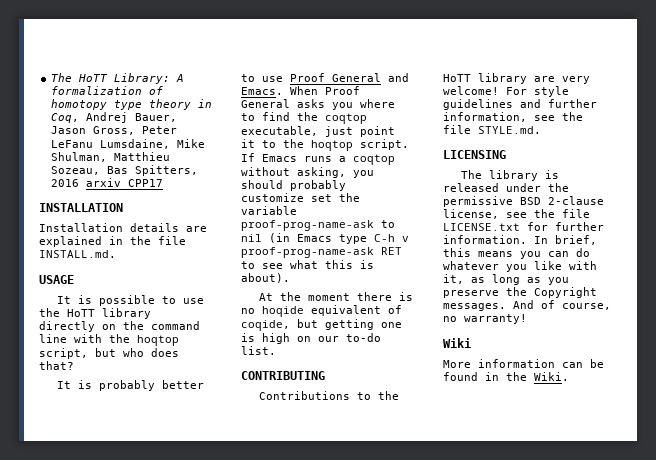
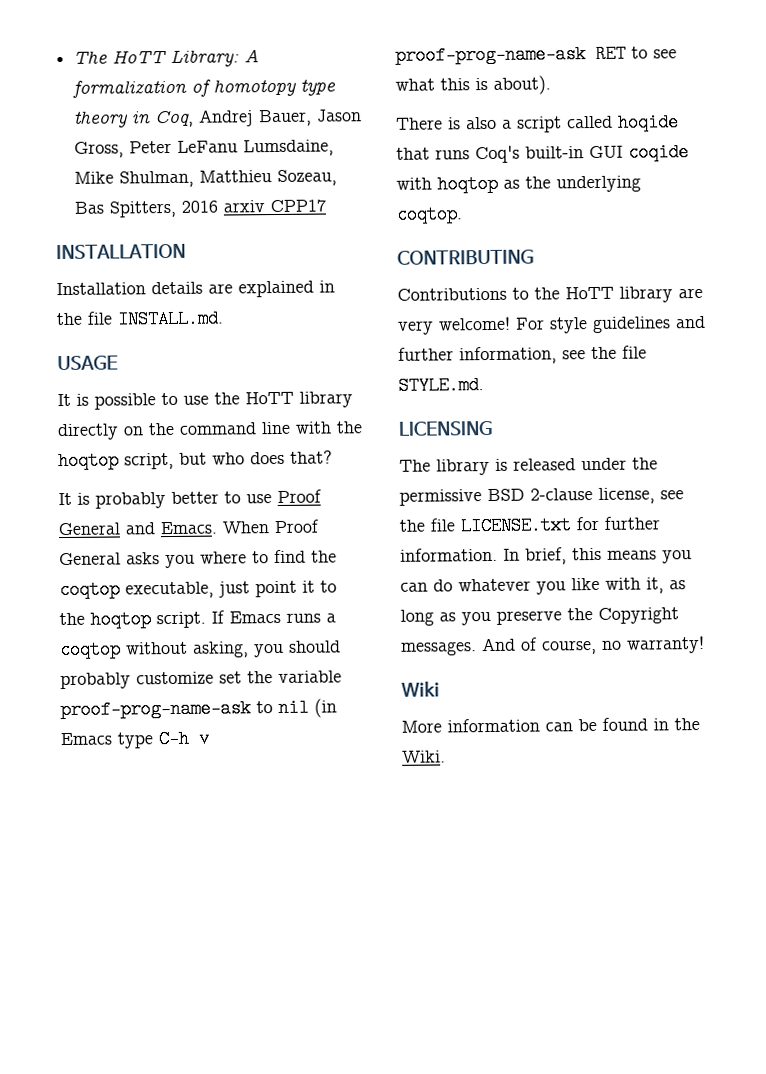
[259,292,414,301] [241,305,402,317] [241,319,402,331] [241,333,381,344] [241,346,276,355] At the moment there is no hoqide equivalent of coqide, but getting one is high on our to-do list. -> [396,113,679,133] [396,143,689,164] [396,174,641,194] [396,205,463,224] There is also a script called hoqide that runs Coq's built-in GUI coqide with hoqtop as the underlying coqtop.

